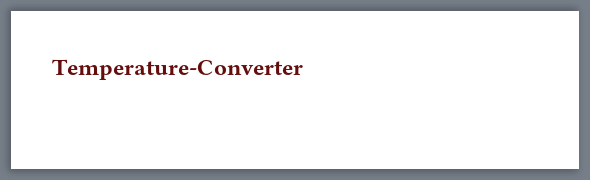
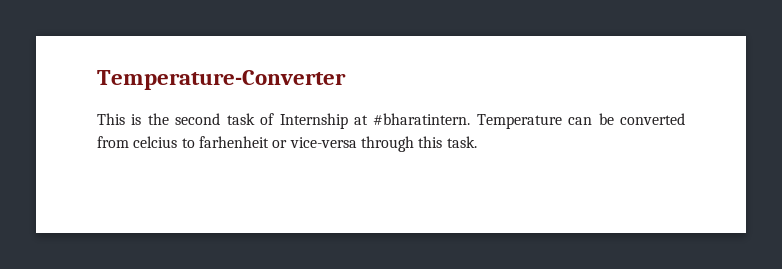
(303, 69) none -> [97,113,686,129] [97,136,477,152] // This is the second task of Internship at #bharatintern. Temperature can be converted from celcius to farhenheit or vice-versa through this task.

